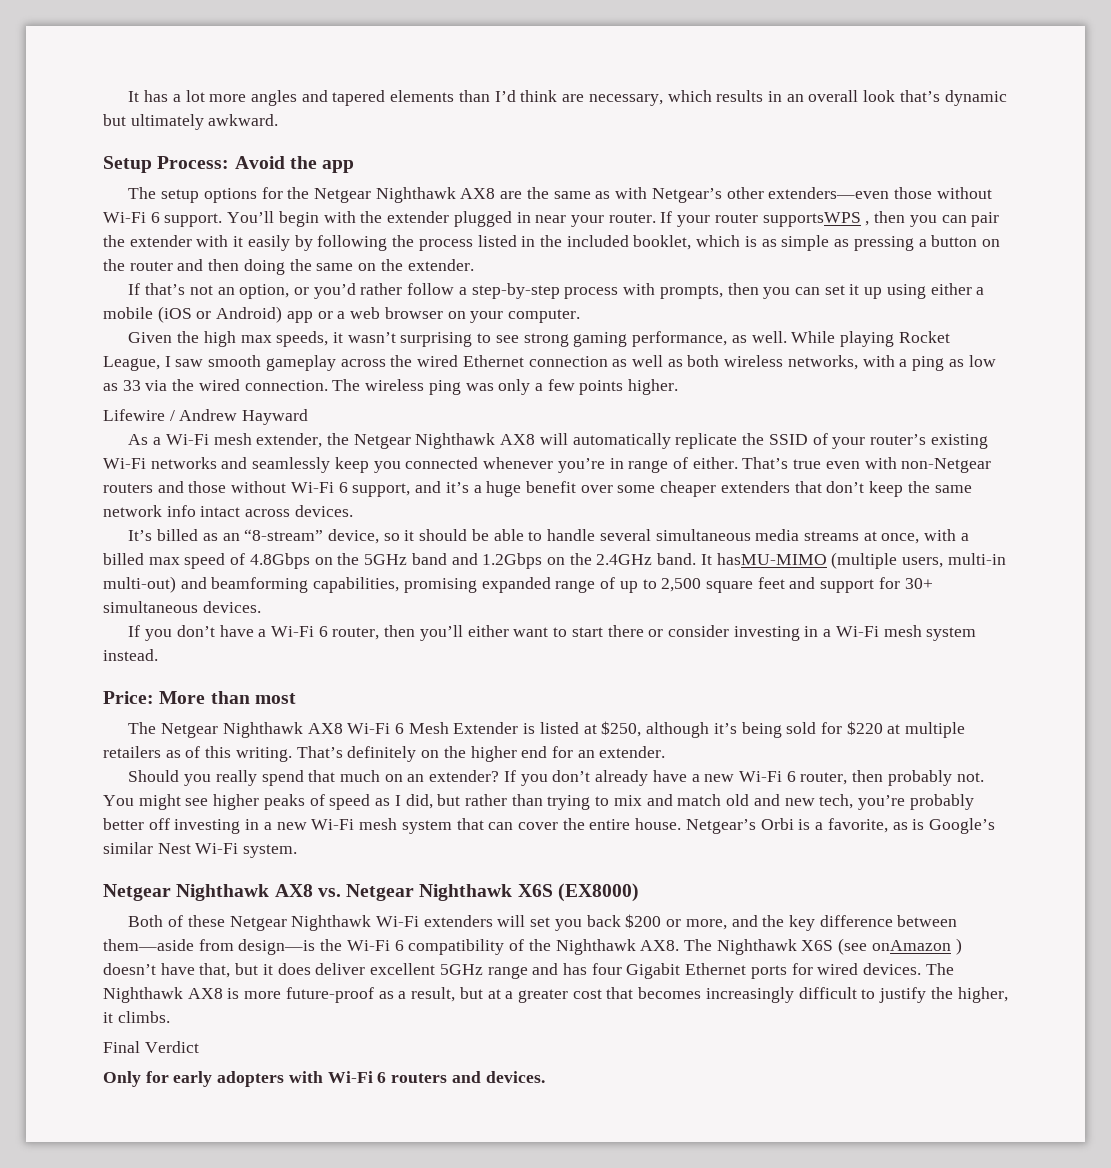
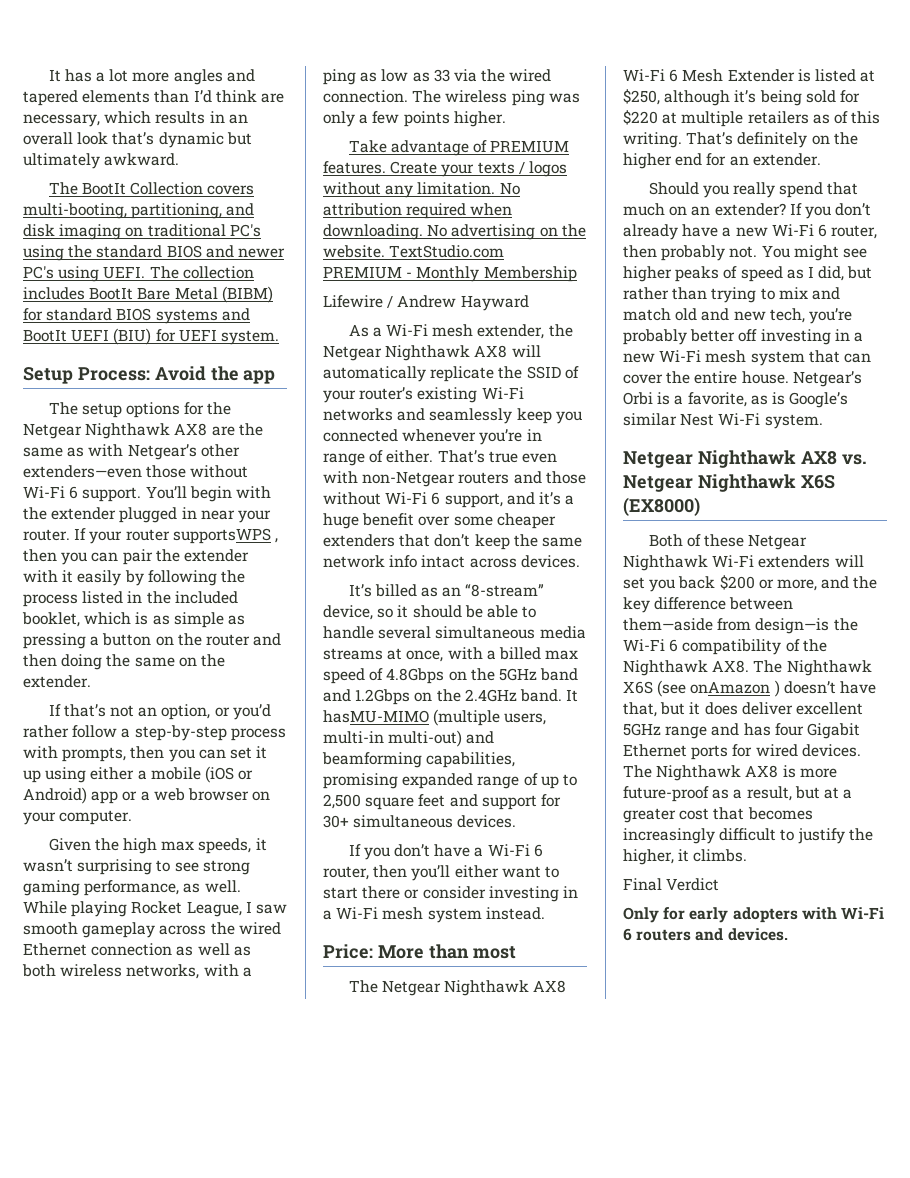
(279, 120) none -> [48,182,255,195] [23,203,255,219] [23,224,261,240] [23,245,285,261] [23,266,254,282] [23,286,273,303] [23,308,250,324] [23,328,279,345] // The BootIt Collection covers multi-booting, partitioning, and disk imaging on traditional PC's using the standard BIOS and newer PC's using UEFI. The collection includes BootIt Bare Metal (BIBM) for standard BIOS systems and BootIt UEFI (BIU) for UEFI system.
(679, 387) none -> [348,140,570,156] [323,161,567,177] [323,182,520,198] [323,203,513,219] [323,224,586,240] [323,245,505,258] [323,266,577,282] // Take advantage of PREMIUM features. Create your texts / logos without any limitation. No attribution required when downloading. No advertising on the website. TextStudio.com PREMIUM - Monthly Membership

